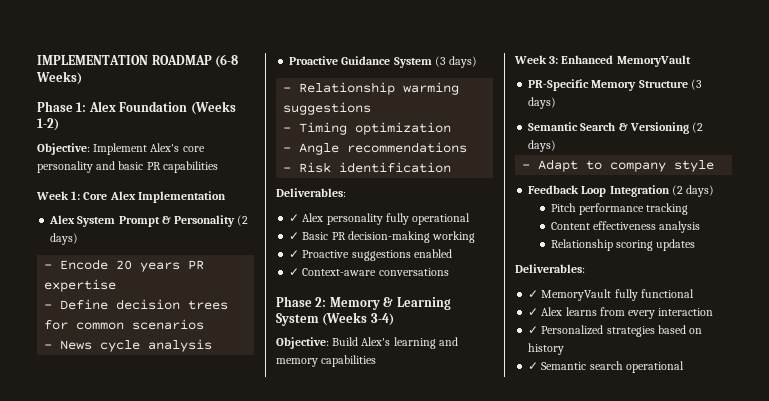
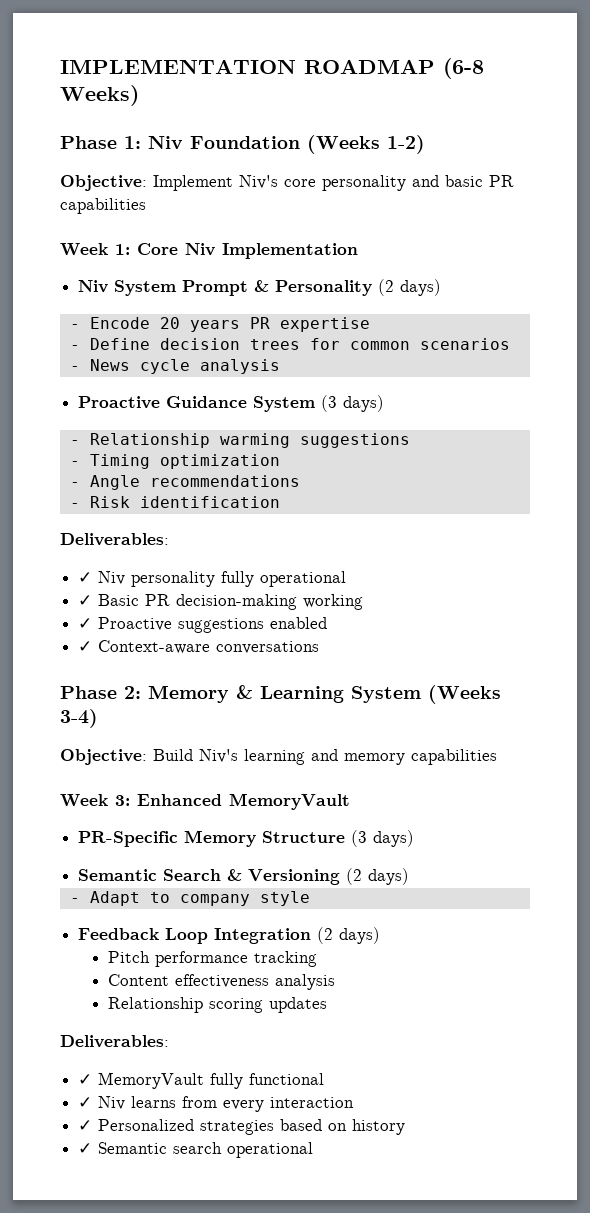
[88,101,116,112] Alex -> [148,136,183,149] Niv
[150,143,180,152] Alex's -> [239,175,278,189] Niv's
[109,191,136,200] Alex -> [185,243,215,256] Niv
[49,215,76,224] Alex -> [78,280,109,293] Niv
[302,213,324,222] Alex -> [98,571,126,585] Niv
[361,337,391,346] Alex's -> [199,749,238,763] Niv's
[541,307,563,316] Alex -> [98,1096,126,1110] Niv

